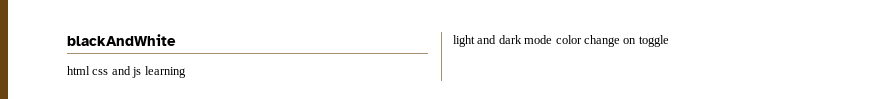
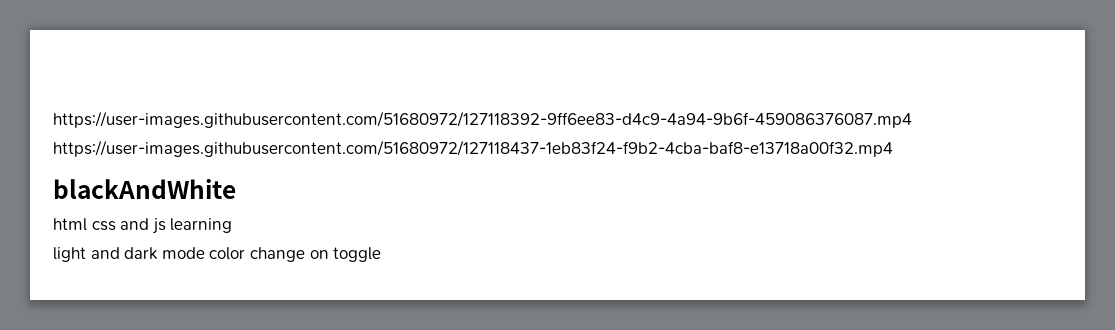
(67, 40) none -> [53,111,912,128] [53,140,893,157] https://user-images.githubusercontent.com/51680972/127118392-9ff6ee83-d4c9-4a94-9b6f-459086376087.mp4 // https://user-images.githubusercontent.com/51680972/127118437-1eb83f24-f9b2-4cba-baf8-e13718a00f32.mp4 //

